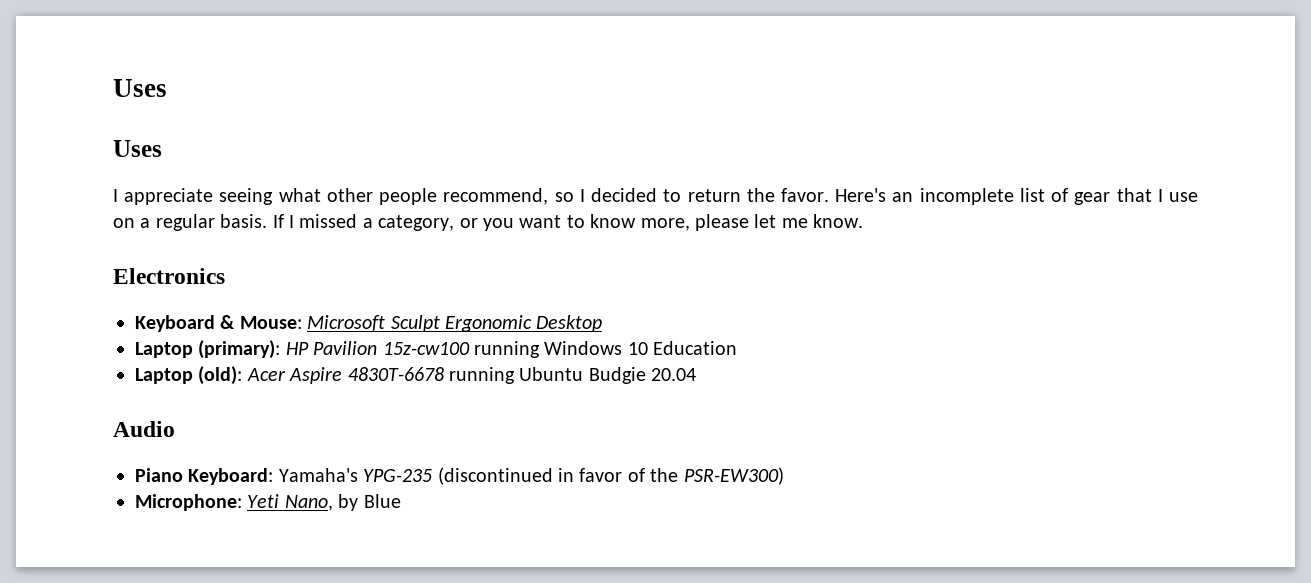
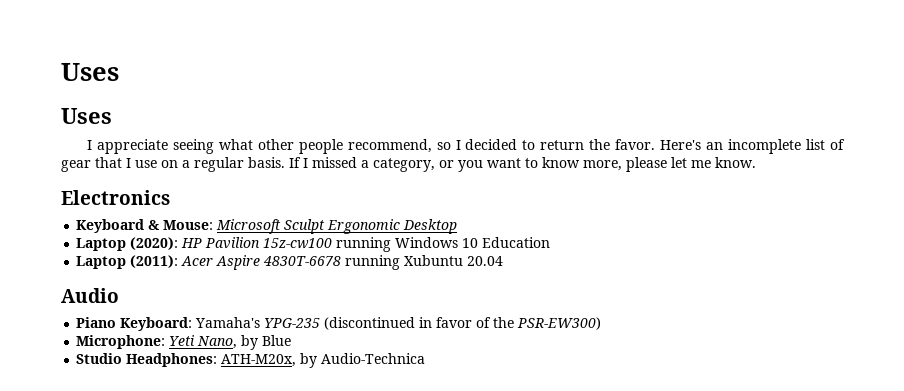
[198,340,281,359] (primary): -> [130,237,179,250] (2020):
[198,366,243,385] (old): -> [130,255,179,268] (2011):
[519,367,646,384] Ubuntu Budgie -> [404,255,464,266] Xubuntu
(401, 501) none -> [76,353,426,368] // Studio Headphones: ATH-M20x, by Audio-Technica

